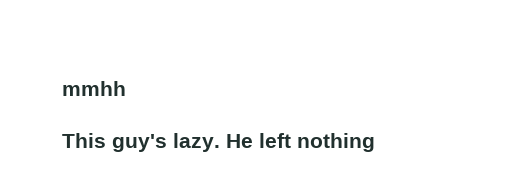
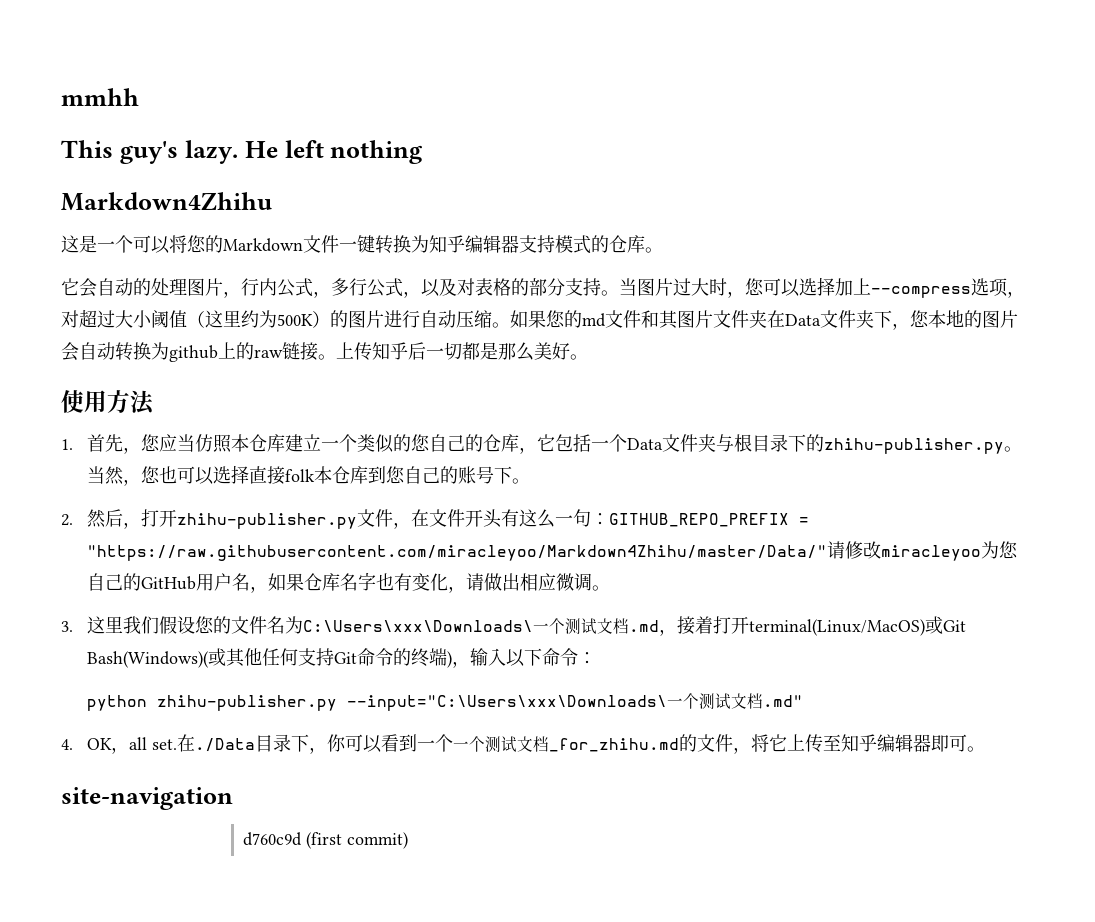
(375, 142) none -> [61,192,272,211] [61,235,663,254] [61,277,1025,298] [61,309,1018,330] [61,342,588,362] [61,390,155,415] [61,434,1023,454] [87,465,531,486] [61,509,810,529] [87,541,1019,561] [87,572,611,593] [61,616,967,636] [87,648,597,668] [87,693,804,711] [61,734,986,754] [61,787,233,810] [243,832,409,849] // Markdown4Zhihu // 这是一个可以将您的Markdown文件一键转换为知乎编辑器支持模式的仓库。 // 它会自动的处理图片，行内公式，多行公式，以及对表格的部分支持。当图片过大时，您可以选择加上--compress选项，对超过大小阈值（这里约为500K）的图片进行自动压缩。如果您的md文件和其图片文件夹在Data文件夹下，您本地的图片会自动转换为github上的raw链接。上传知乎后一切都是那么美好。 // 使用方法 // 1.首先，您应当仿照本仓库建立一个类似的您自己的仓库，它包括一个Data文件夹与根目录下的zhihu-publisher.py。当然，您也可以选择直接folk本仓库到您自己的账号下。 // 2.然后，打开zhihu-publisher.py文件，在文件开头有这么一句：GITHUB_REPO_PREFIX = "https://raw.githubusercontent.com/miracleyoo/Markdown4Zhihu/master/Data/"请修改miracleyoo为您自己的GitHub用户名，如果仓库名字也有变化，请做出相应微调。 // 3.这里我们假设您的文件名为C:\Users\xxx\Downloads\一个测试文档.md，接着打开terminal(Linux/MacOS)或Git Bash(Windows)(或其他任何支持Git命令的终端)，输入以下命令： // python zhihu-publisher.py --input="C:\Users\xxx\Downloads\一个测试文档.md" // 4. OK，all set.在./Data目录下，你可以看到一个一个测试文档_for_zhihu.md的文件，将它上传至知乎编辑器即可。 // site-navigation // d760c9d (first commit)

